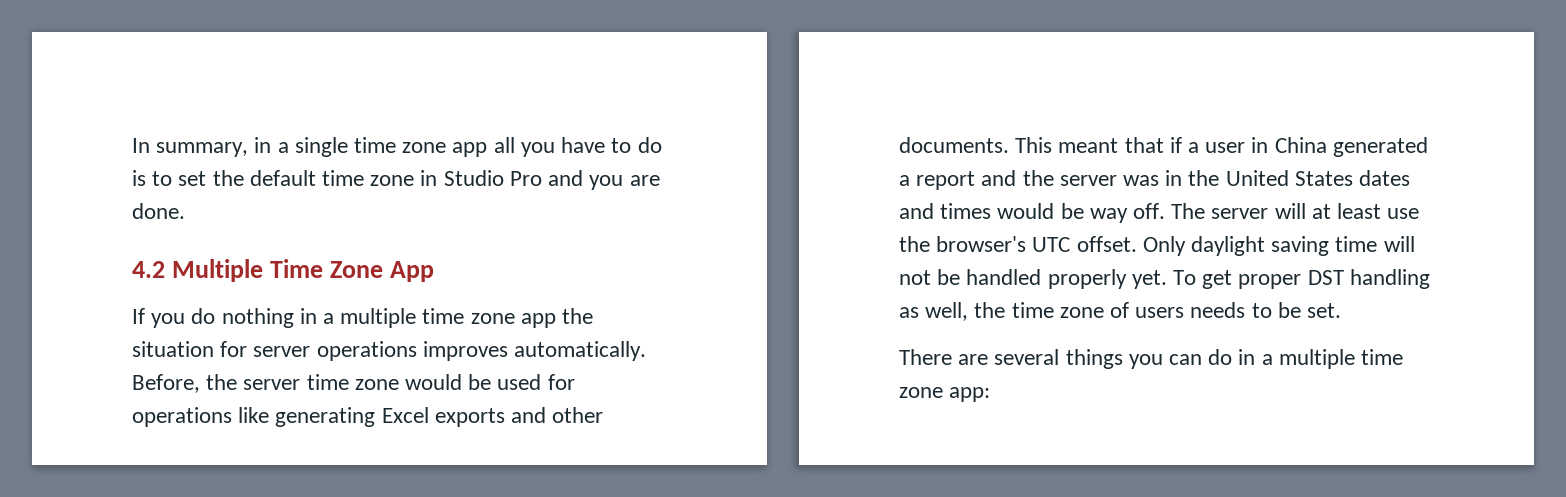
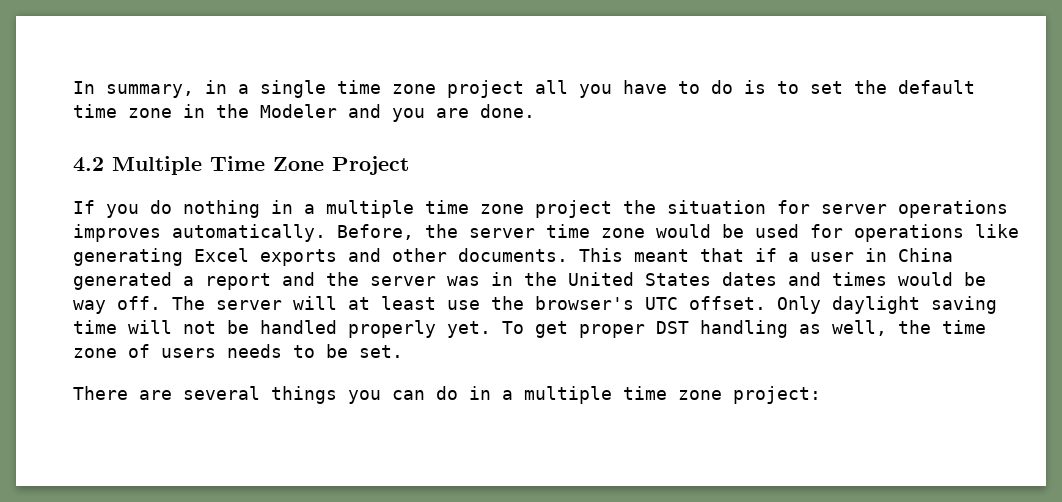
[452,142,488,157] app -> [447,80,524,98] project
[443,170,542,186] Studio Pro -> [216,104,337,118] the Modeler
[390,261,435,282] App -> [332,156,409,175] Project
[520,313,556,328] app -> [535,200,612,218] project
[949,387,991,402] app: -> [733,386,821,404] project:

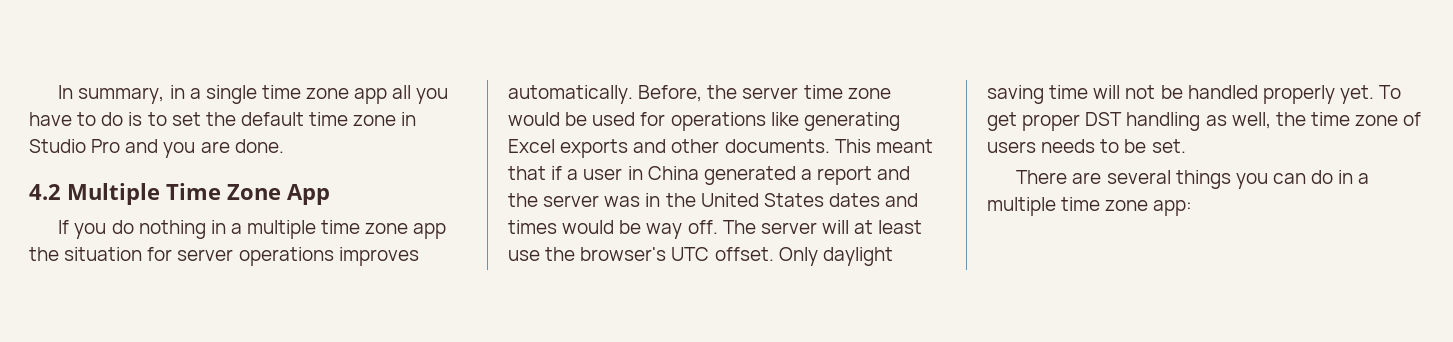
[447,80,524,98] project -> [354,88,388,104] app
[216,104,337,118] the Modeler -> [29,139,121,153] Studio Pro
[332,156,409,175] Project -> [287,184,330,205] App
[535,200,612,218] project -> [413,223,447,239] app
[733,386,821,404] project: -> [1153,200,1193,216] app:

